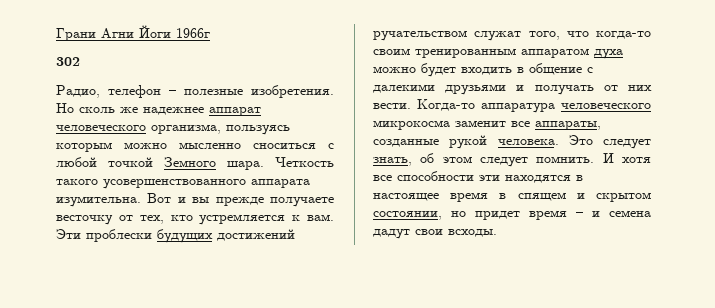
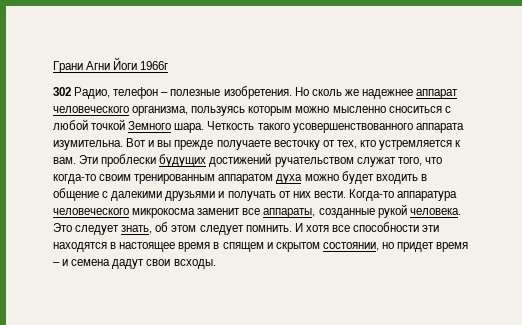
(80, 61) // -> (71, 91) none

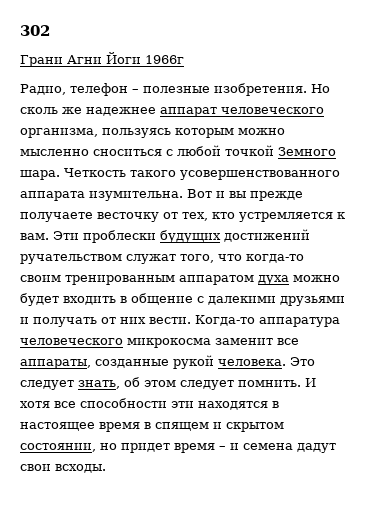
(53, 67) none -> [20,25,50,36] 302 //
[53,87,71,96] 302 -> (184, 59) none

